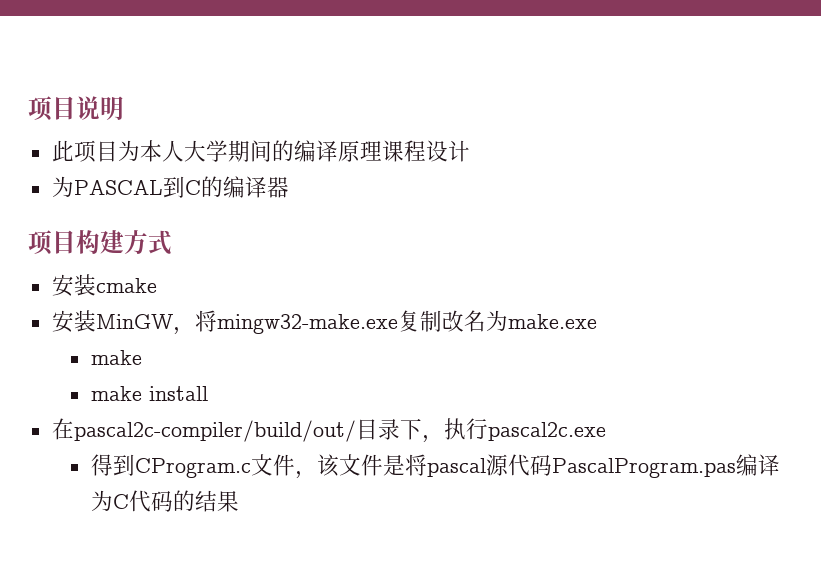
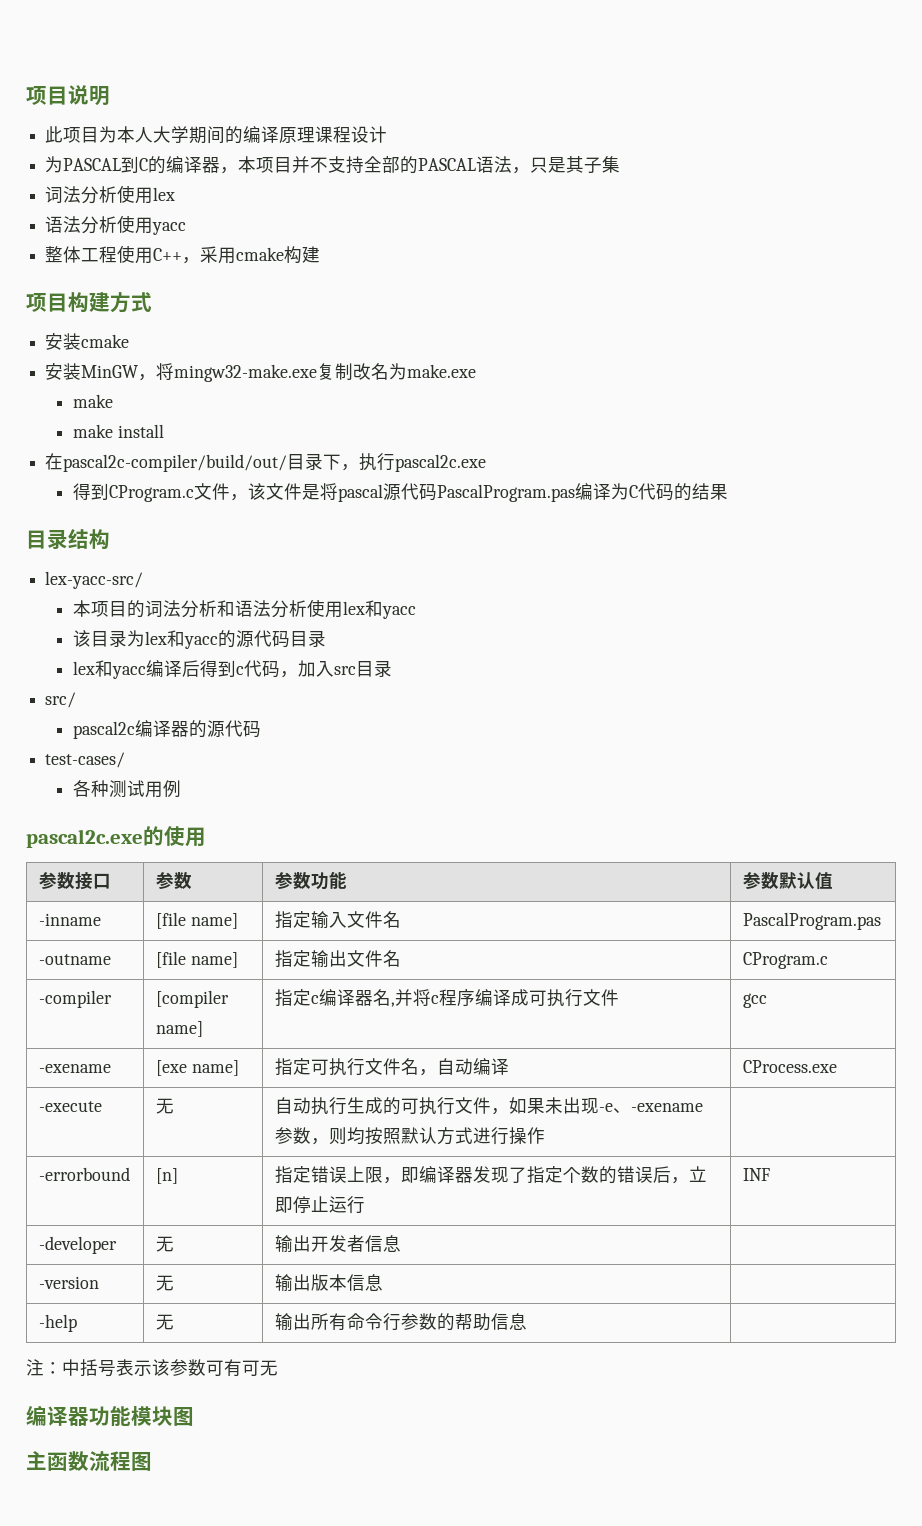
(289, 187) none -> [220,156,621,174] [45,185,176,204] [45,215,187,235] [45,245,321,264] ，本项目并不支持全部的PASCAL语法，只是其子集 // 词法分析使用lex // 语法分析使用yacc // 整体工程使用C++，采用cmake构建
(239, 501) none -> [26,529,110,550] [45,571,144,589] [72,599,416,619] [72,630,326,649] [72,660,392,679] [45,692,77,708] [72,720,261,739] [45,752,126,768] [72,780,181,798] [26,826,206,848] [38,872,111,890] [155,872,192,890] [274,871,347,890] [742,872,833,890] [38,913,101,926] [155,912,238,929] [274,911,401,929] [742,912,881,930] [38,954,111,965] [155,951,238,968] [274,950,401,968] [742,952,828,969] [38,990,112,1008] [155,990,229,1008] [155,1021,203,1037] [274,989,619,1007] [742,993,767,1008] [38,1064,111,1073] [155,1060,239,1076] [274,1058,509,1076] [742,1060,837,1073] [38,1101,102,1112] [155,1098,174,1114] [274,1097,703,1115] [274,1127,545,1145] [38,1167,130,1181] [155,1168,178,1184] [274,1166,707,1184] [274,1196,365,1214] [742,1168,770,1181] [38,1236,117,1254] [155,1236,174,1252] [274,1235,401,1253] [38,1276,99,1289] [155,1275,174,1291] [274,1274,383,1292] [38,1314,77,1332] [155,1314,174,1330] [274,1313,527,1331] [26,1359,278,1377] [26,1405,194,1426] [26,1451,152,1472] // 目录结构 // lex-yacc-src/ // 本项目的词法分析和语法分析使用lex和yacc // 该目录为lex和yacc的源代码目录 // lex和yacc编译后得到c代码，加入src目录 // src/ // pascal2c编译器的源代码 // test-cases/ // 各种测试用例 // pascal2c.exe的使用 // 参数接口 | 参数 | 参数功能 | 参数默认值 // -inname | [file name] | 指定输入文件名 | PascalProgram.pas // -outname | [file name] | 指定输出文件名 | CProgram.c // -compiler | [compiler name] | 指定c编译器名,并将c程序编译成可执行文件 | gcc // -exename | [exe name] | 指定可执行文件名，自动编译 | CProcess.exe // -execute | 无 | 自动执行生成的可执行文件，如果未出现-e、-exename参数，则均按照默认方式进行操作 | // -errorbound | [n] | 指定错误上限，即编译器发现了指定个数的错误后，立即停止运行 | INF // -developer | 无 | 输出开发者信息 | // -version | 无 | 输出版本信息 | // -help | 无 | 输出所有命令行参数的帮助信息 | // 注：中括号表示该参数可有可无 // 编译器功能模块图 // 主函数流程图

